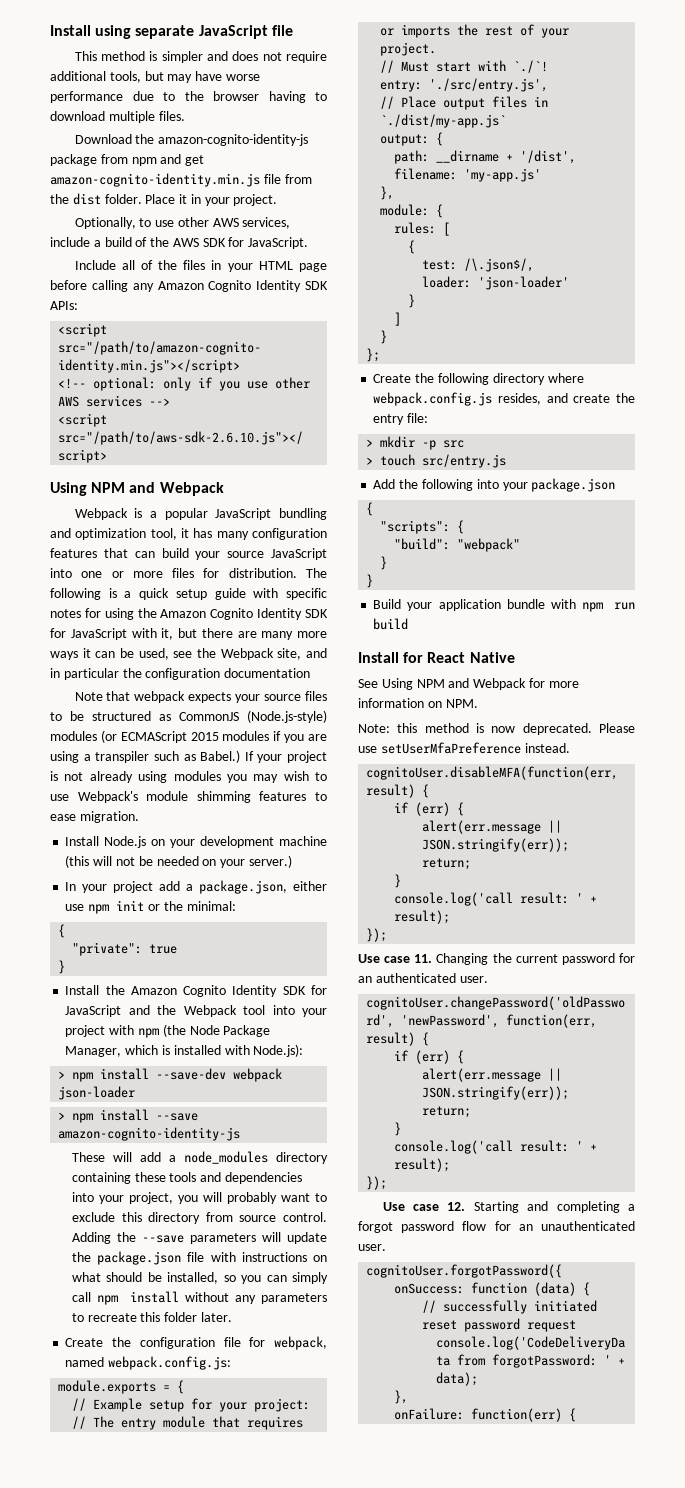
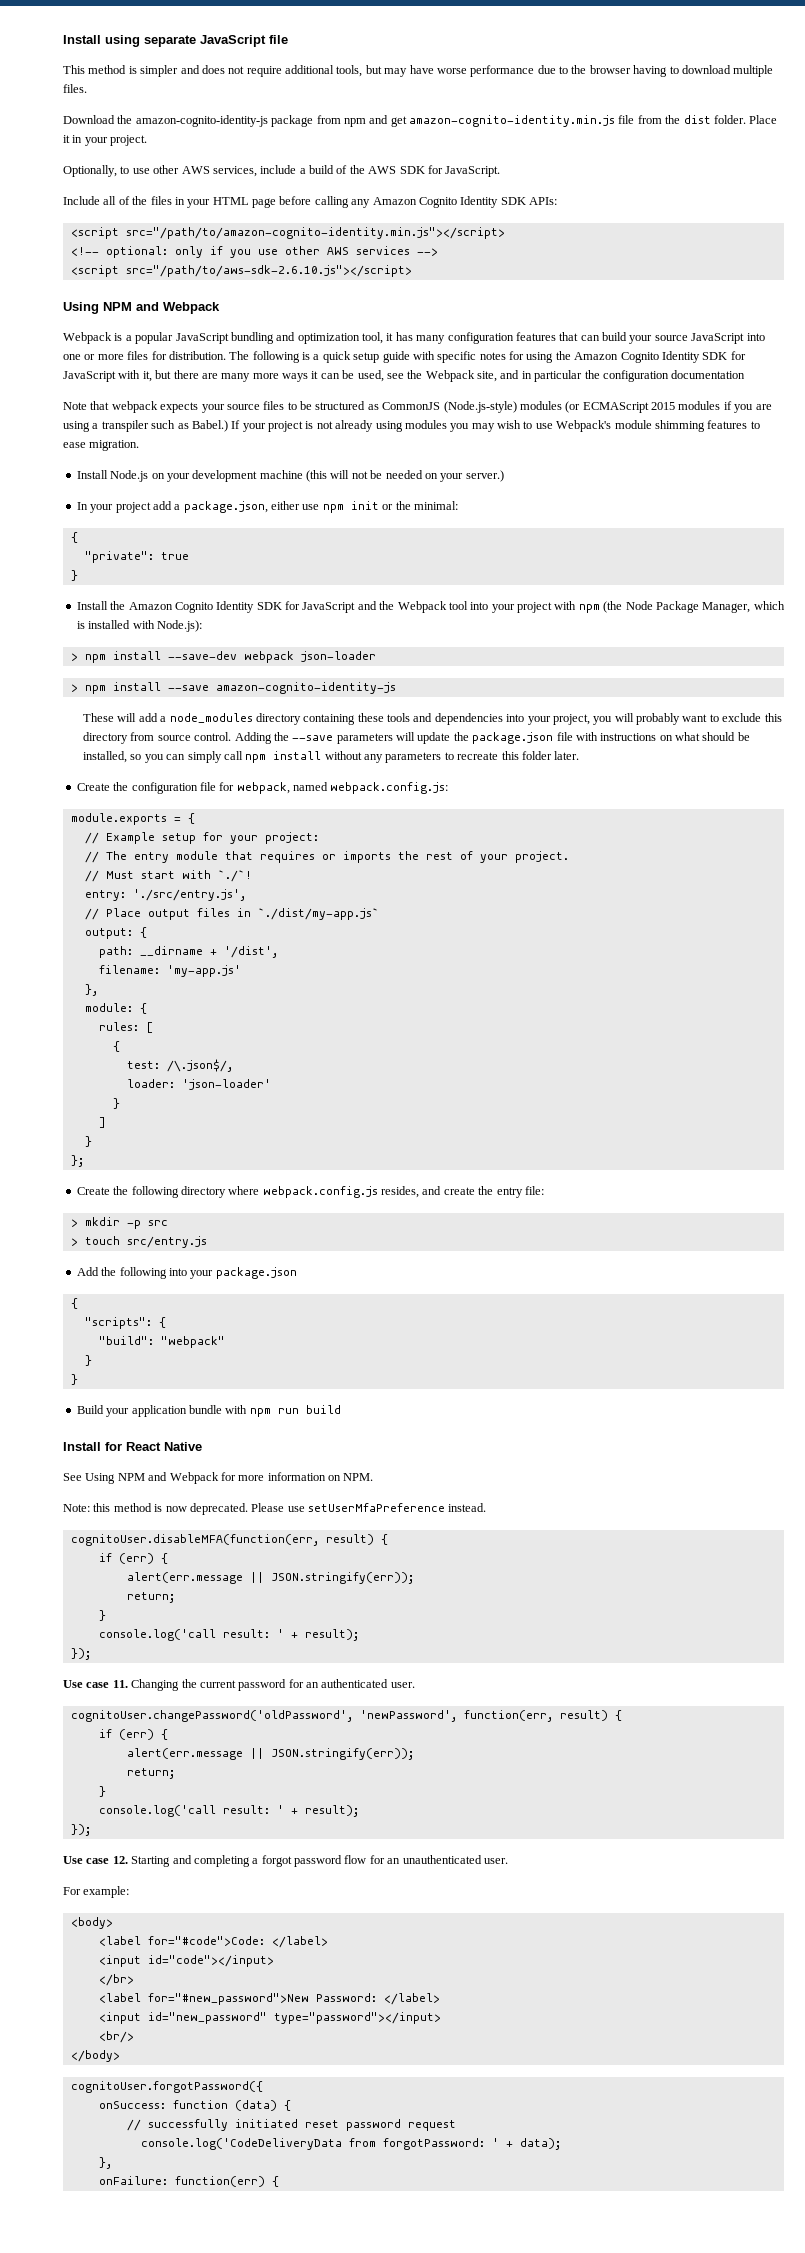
(386, 1247) none -> [63,1886,130,1898] [70,1917,113,1929] [98,1936,328,1948] [98,1955,274,1967] [98,1974,134,1986] [98,1993,440,2005] [98,2012,441,2024] [98,2031,134,2043] [70,2050,120,2062] // For example: // <body> // <label for="#code">Code: </label> // <input id="code"></input> // </br> // <label for="#new_password">New Password: </label> // <input id="new_password" type="password"></input> // <br/> // </body>

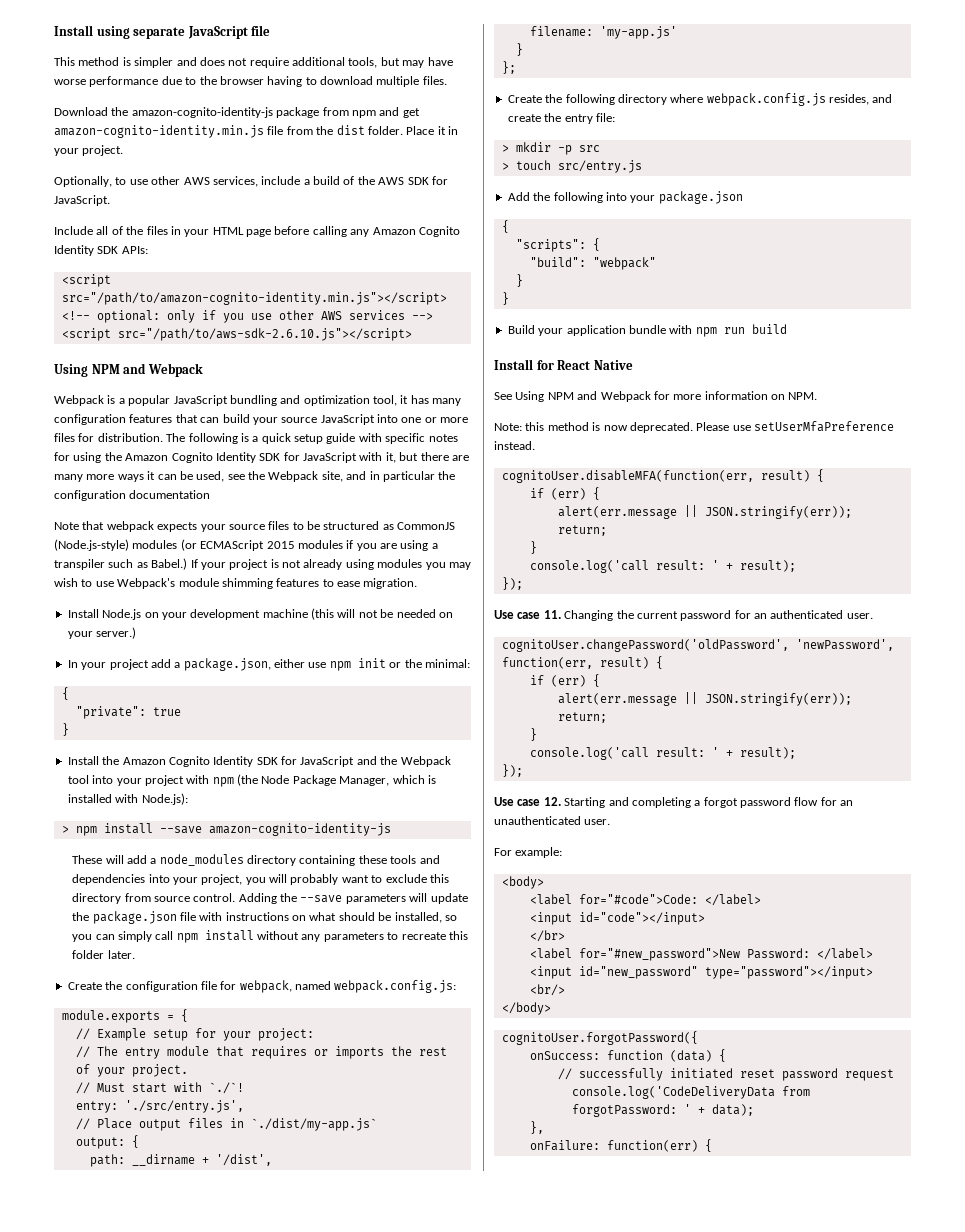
[70,651,376,663] // > npm install --save-dev webpack json-loader -> (188, 799) none
[84,984,98,996] [84,1003,147,1014] [98,1022,153,1033] [112,1041,120,1052] [126,1059,233,1072] [126,1079,271,1090] [112,1098,120,1109] [98,1117,106,1128] // }, // module: { // rules: [ // { // test: /\.json$/, // loader: 'json-loader' // } // ] -> (677, 32) none

